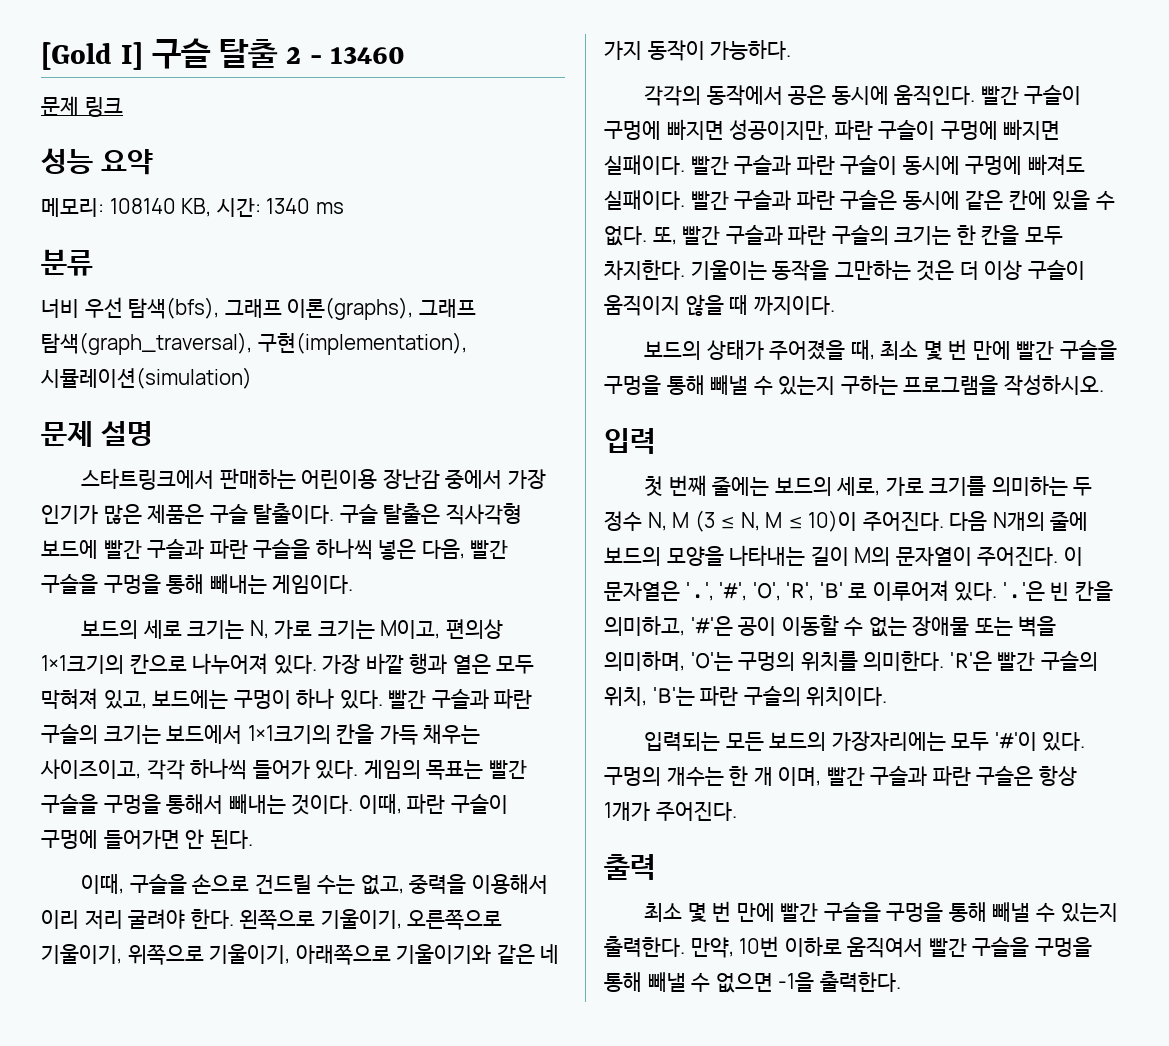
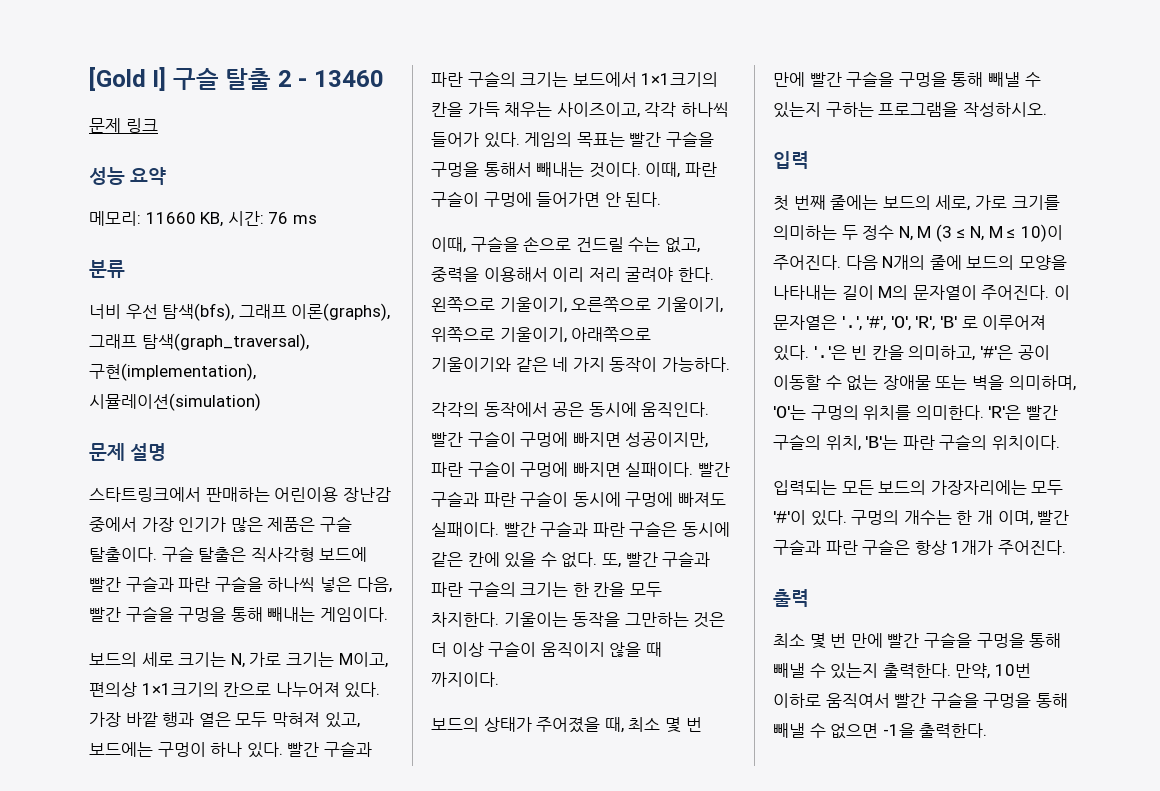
[109,198,176,214] 108140 -> [145,212,196,224] 11660
[266,198,311,214] 1340 -> [268,212,289,224] 76

